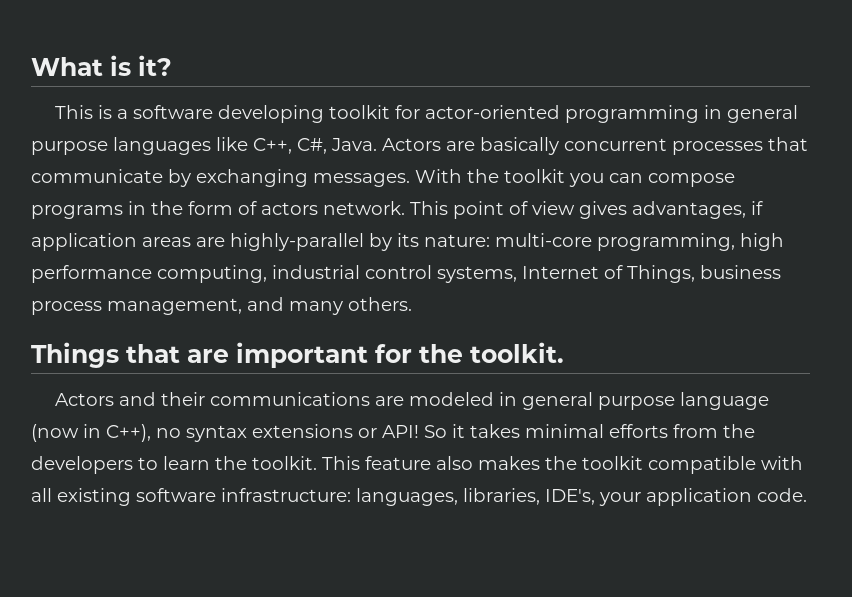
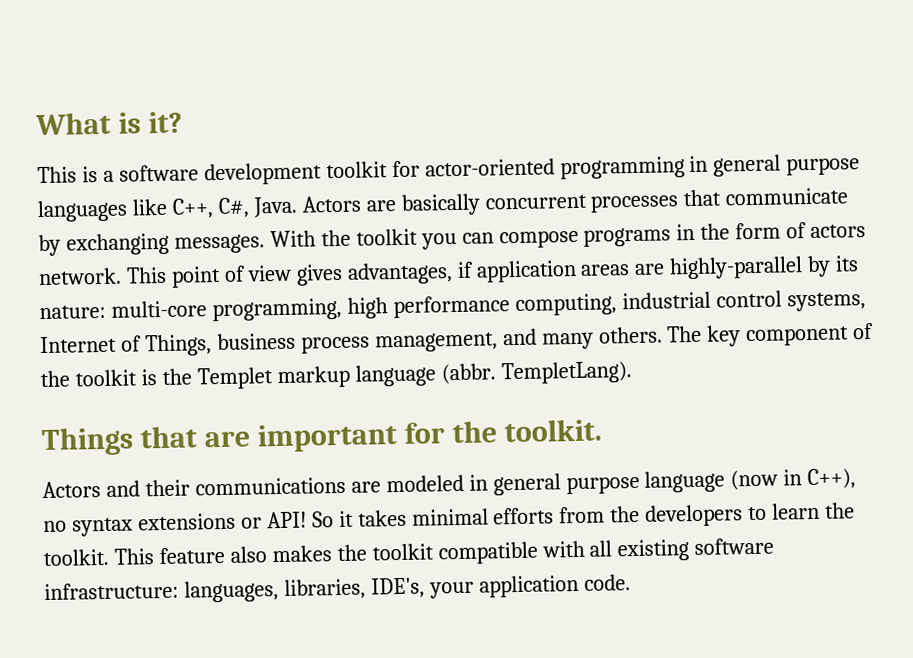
[218,105,325,123] developing -> [203,162,322,186] development
(412, 304) none -> [666,322,875,347] [40,361,632,390] The key component of the toolkit is the Templet markup language (abbr. TempletLang).

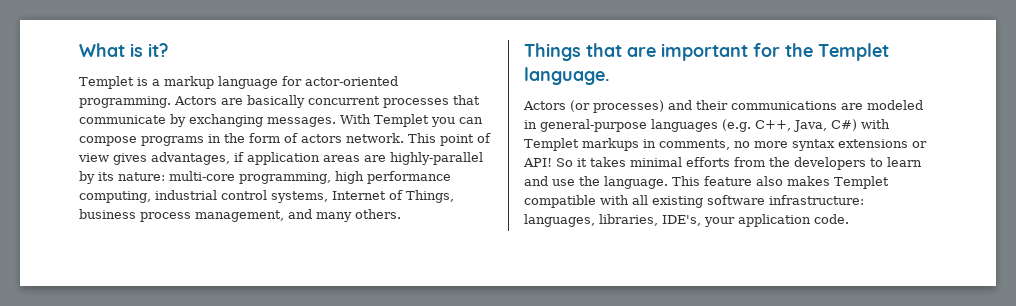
[37,166,77,184] This -> [79,76,134,89] Templet
[118,154,861,186] [37,196,298,223] software development toolkit for actor-oriented programming in general purpose languages like C++, C#, Java. -> [163,76,398,89] [79,96,171,108] markup language for actor-oriented programming.
[320,228,418,247] the toolkit -> [374,114,429,127] Templet
[666,322,875,347] [40,361,632,390] The key component of the toolkit is the Templet markup language (abbr. TempletLang). -> (401, 214) none
[503,418,602,443] [42,481,101,499] toolkit. // Actors -> [818,43,889,61] [524,67,609,85] [523,100,664,113] Templet language. // Actors (or processes)
[492,468,857,496] [43,520,67,533] general purpose language (now in C++), no -> [540,119,890,132] [524,138,788,151] general-purpose languages (e.g. C++, Java, C#) with Templet markups in comments, no more
[824,502,856,519] [43,548,109,567] the toolkit. -> [524,176,668,189] and use the language.
[336,543,434,562] the toolkit -> [834,176,889,189] Templet

